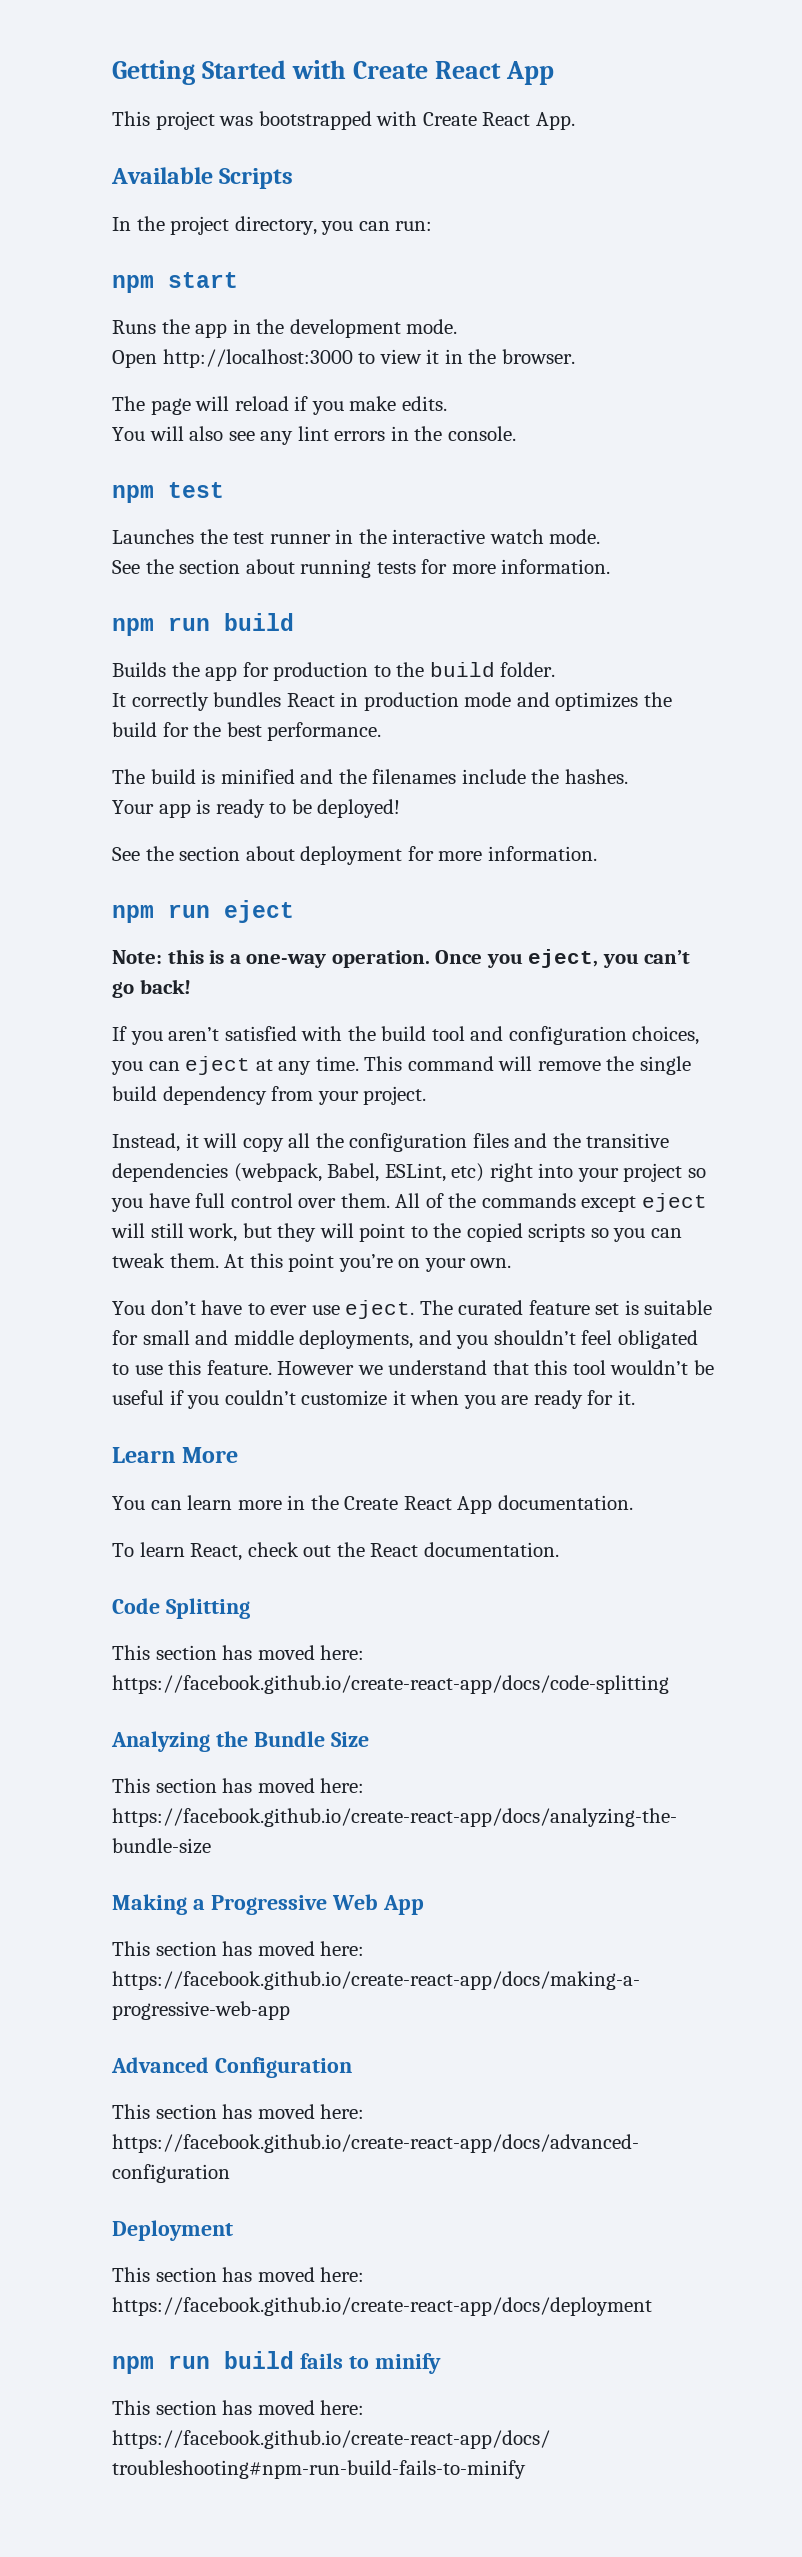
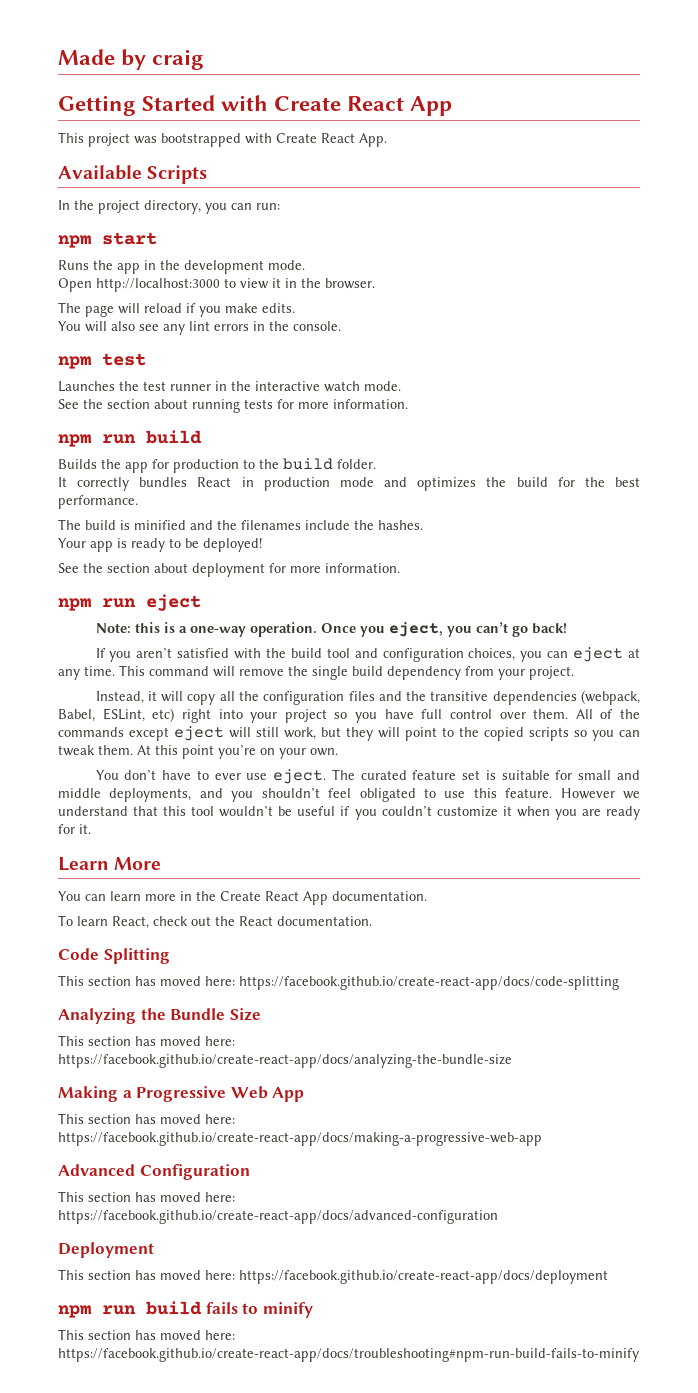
(112, 72) none -> [58,49,205,70] Made by craig //

